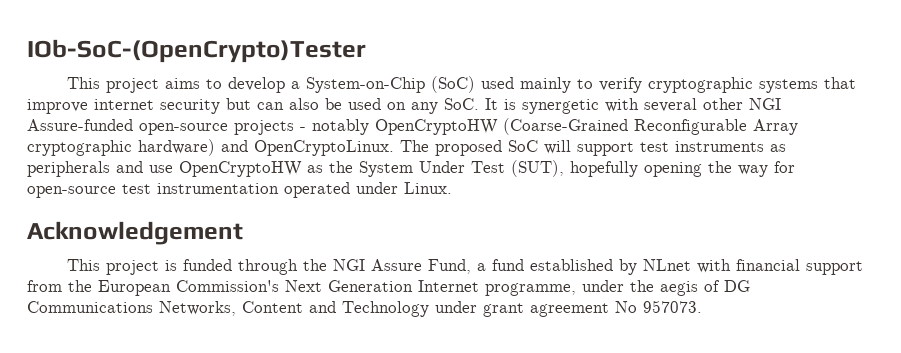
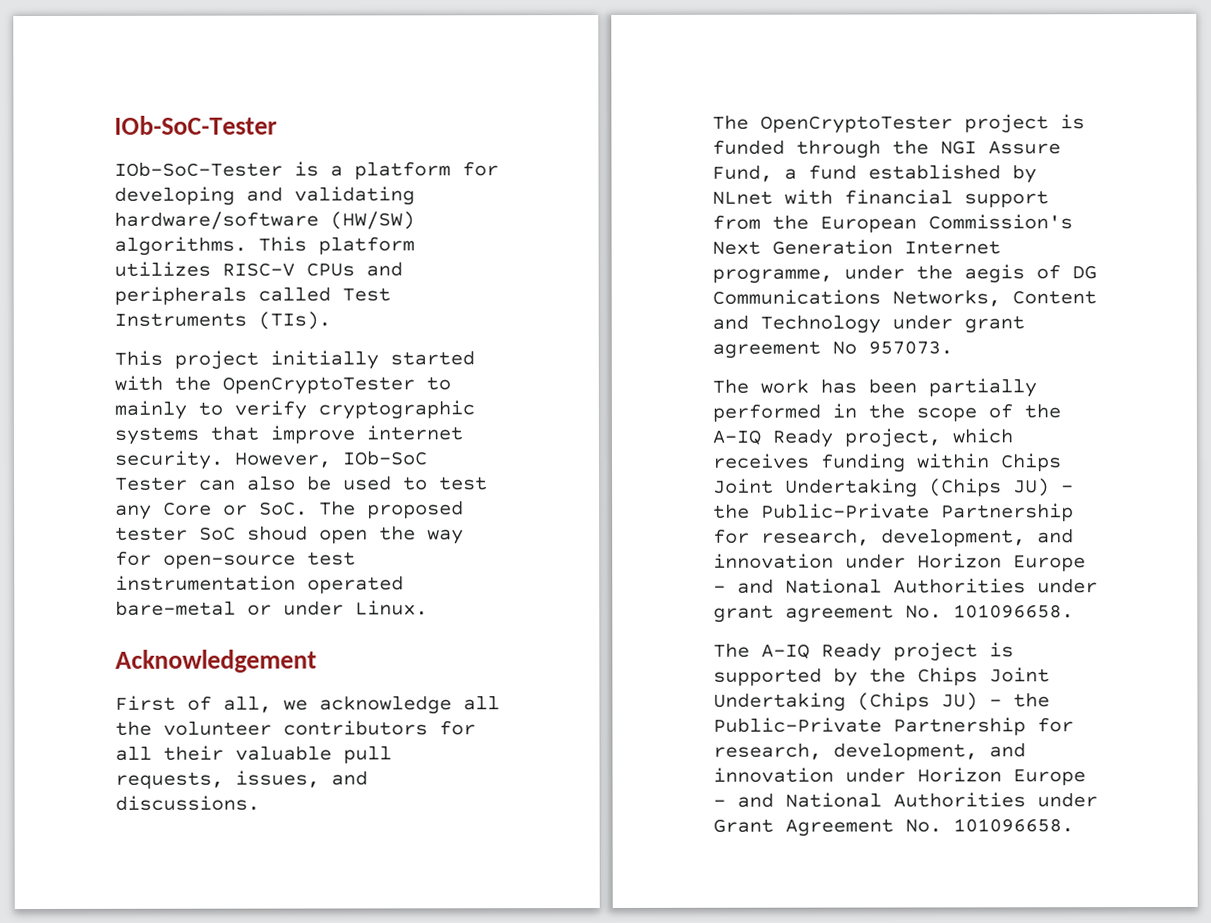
[27,39,366,63] [66,76,514,93] IOb-SoC-(OpenCrypto)Tester // This project aims to develop a System-on-Chip (SoC) used -> [114,115,277,135] [114,161,499,180] [114,186,415,206] [114,211,415,230] [114,236,415,256] [114,261,403,277] [114,286,391,305] [114,311,331,330] [114,350,475,370] [114,375,451,395] IOb-SoC-Tester // IOb-SoC-Tester is a platform for developing and validating hardware/software (HW/SW) algorithms. This platform utilizes RISC-V CPUs and peripherals called Test Instruments (TIs). // This project initially started with the OpenCryptoTester to
[160,98,781,114] [27,118,798,135] [27,139,786,156] [27,160,702,177] security but can also be used on any SoC. It is synergetic with several other NGI Assure-funded open-source projects - notably OpenCryptoHW (Coarse-Grained Reconfigurable Array cryptographic hardware) and OpenCryptoLinux. The proposed SoC will support test instruments as peripherals and use OpenCryptoHW as the System Under Test (SUT), hopefully opening -> [114,450,428,470] [115,475,488,491] [115,500,464,520] [115,525,368,544] security. However, IOb-SoC Tester can also be used to test any Core or SoC. The proposed tester SoC shoud open
(350, 190) none -> [115,600,272,616] bare-metal or
[66,259,100,271] This -> [115,695,500,715] [115,720,476,736] [115,745,392,764] [115,770,368,789] [115,795,260,811] [712,114,953,134] First of all, we acknowledge all the volunteer contributors for all their valuable pull requests, issues, and discussions. // The OpenCryptoTester
(702, 306) none -> [712,378,1037,398] [712,403,1061,422] [712,428,1013,448] [712,453,1062,473] [713,478,1074,498] [713,503,1074,522] [713,528,1074,547] [713,553,1086,572] [713,578,1098,594] [713,604,1074,623] [713,642,1014,662] [713,667,1050,687] [713,692,1050,712] [713,717,1074,736] [713,742,1026,761] [713,767,1086,786] [713,792,1098,808] [713,818,1074,837] // The work has been partially performed in the scope of the A-IQ Ready project, which receives funding within Chips Joint Undertaking (Chips JU) - the Public-Private Partnership for research, development, and innovation under Horizon Europe – and National Authorities under grant agreement No. 101096658. // The A-IQ Ready project is supported by the Chips Joint Undertaking (Chips JU) - the Public-Private Partnership for research, development, and innovation under Horizon Europe – and National Authorities under Grant Agreement No. 101096658.

